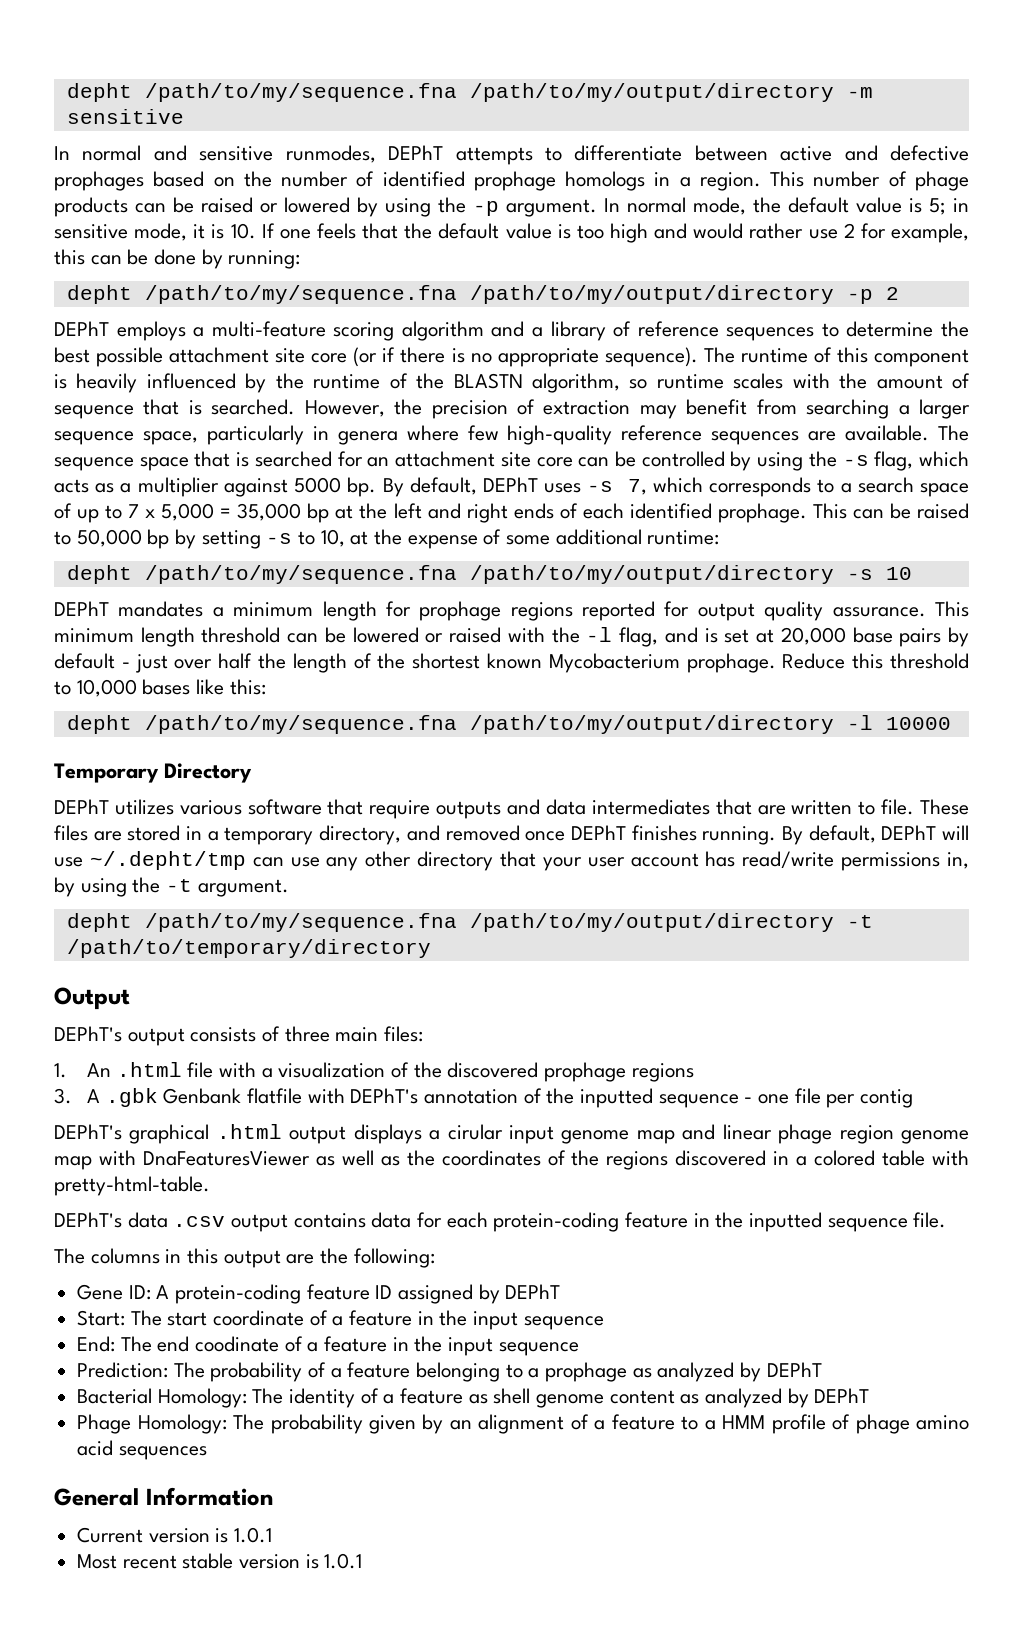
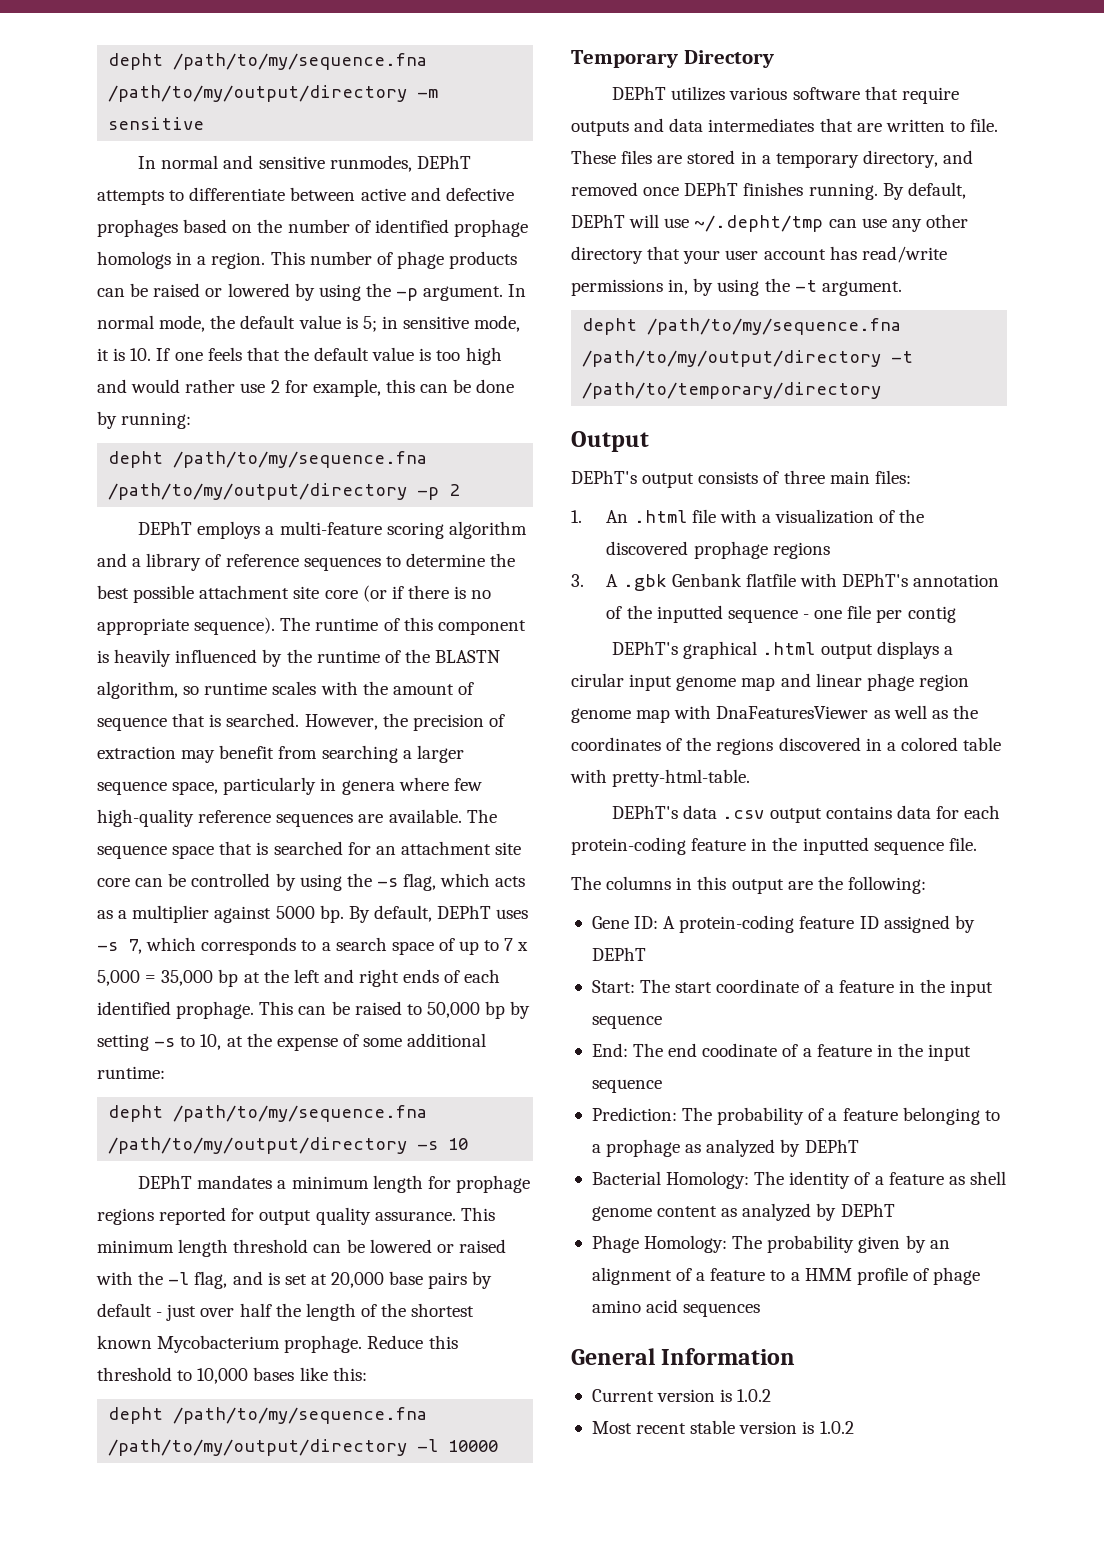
[234,1527,273,1543] 1.0.1 -> [737,1389,772,1402] 1.0.2
[324,1553,363,1569] 1.0.1 -> [819,1421,854,1434] 1.0.2

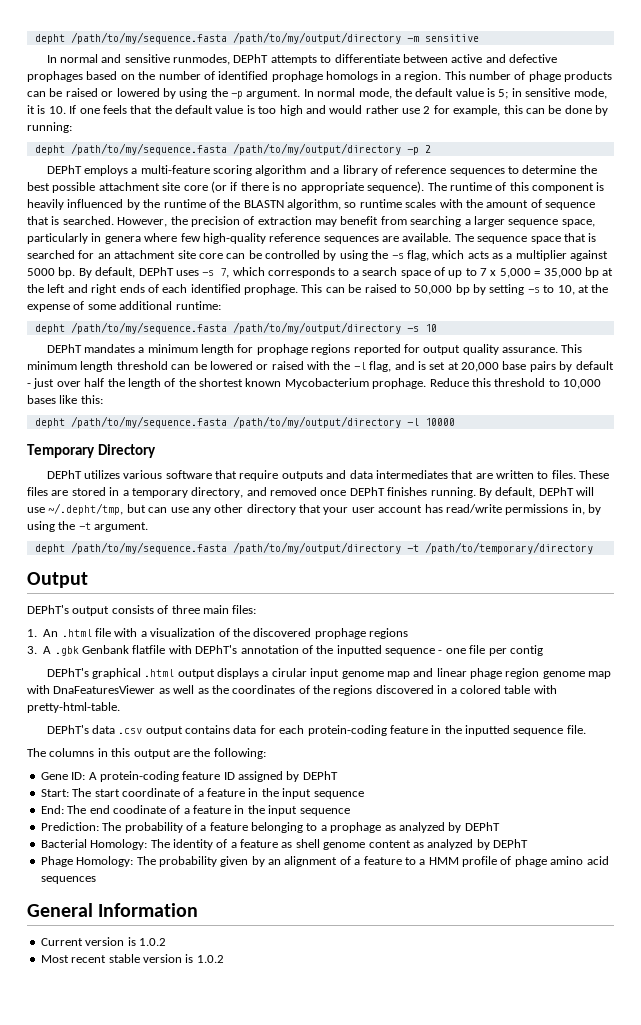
[108,53,428,70] depht /path/to/my/sequence.fna -> [34,32,227,44] depht /path/to/my/sequence.fasta
[173,451,428,468] /path/to/my/sequence.fna -> [70,143,227,155] /path/to/my/sequence.fasta
[173,1105,428,1122] /path/to/my/sequence.fna -> [70,322,227,334] /path/to/my/sequence.fasta
[173,1407,428,1424] /path/to/my/sequence.fna -> [70,416,227,428] /path/to/my/sequence.fasta
[970,118,999,132] file. -> [551,470,576,479] files.
[694,215,824,232] ~/.depht/tmp -> [48,503,146,515] ~/.depht/tmp, but
[647,318,902,335] /path/to/my/sequence.fna -> [70,542,227,554] /path/to/my/sequence.fasta

